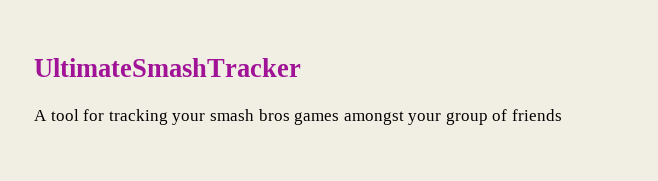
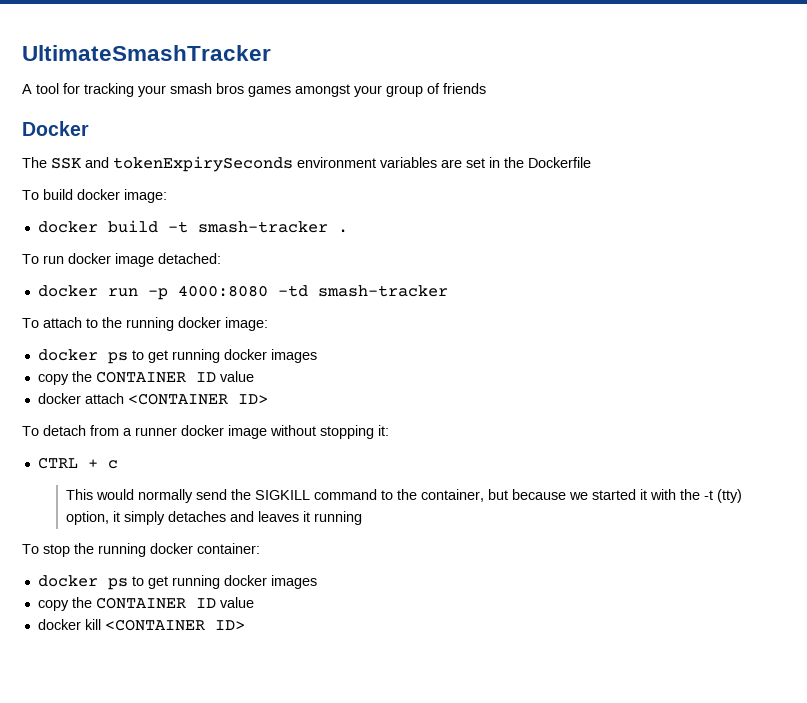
(563, 115) none -> [22,121,89,136] [22,156,591,172] [22,189,167,203] [37,220,348,233] [22,253,221,267] [37,285,448,300] [22,317,268,331] [37,349,317,364] [37,371,254,385] [37,393,268,405] [22,425,389,439] [37,457,118,469] [65,489,742,503] [65,511,362,525] [22,543,260,557] [37,575,317,590] [37,597,254,611] [37,619,245,631] // Docker // The SSK and tokenExpirySeconds environment variables are set in the Dockerfile // To build docker image: // docker build -t smash-tracker . // To run docker image detached: // docker run -p 4000:8080 -td smash-tracker // To attach to the running docker image: // docker ps to get running docker images // copy the CONTAINER ID value // docker attach <CONTAINER ID> // To detach from a runner docker image without stopping it: // CTRL + c // This would normally send the SIGKILL command to the container, but because we started it with the -t (tty) option, it simply detaches and leaves it running // To stop the running docker container: // docker ps to get running docker images // copy the CONTAINER ID value // docker kill <CONTAINER ID>

